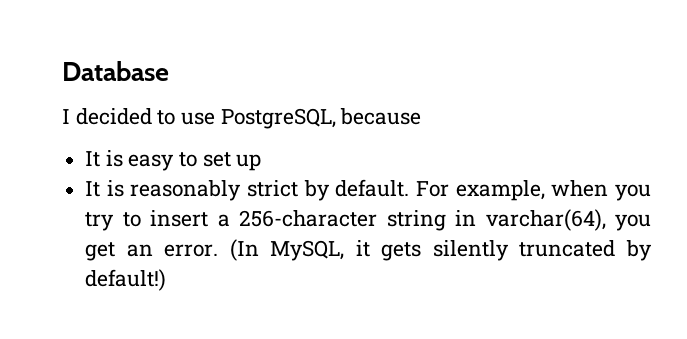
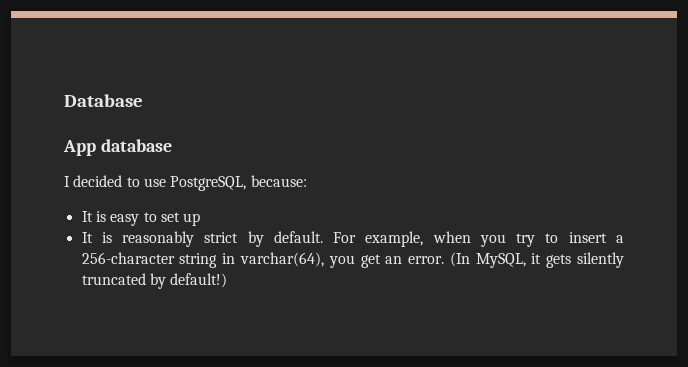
(169, 71) none -> [63,139,172,156] // App database
[340,108,422,125] because -> [250,175,307,187] because:

